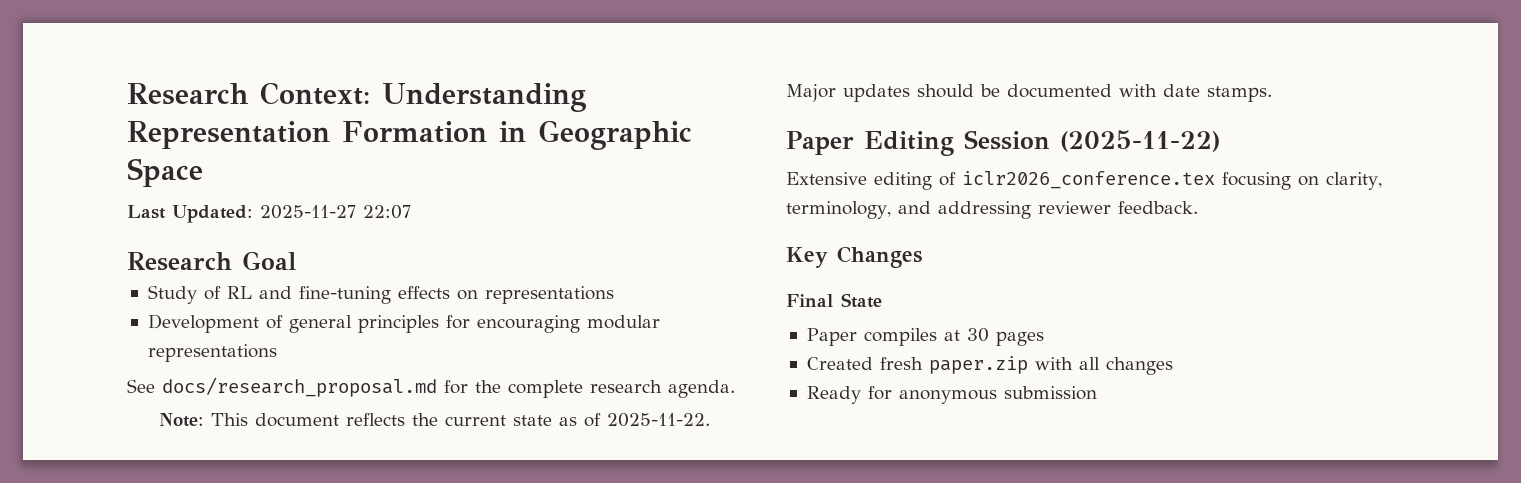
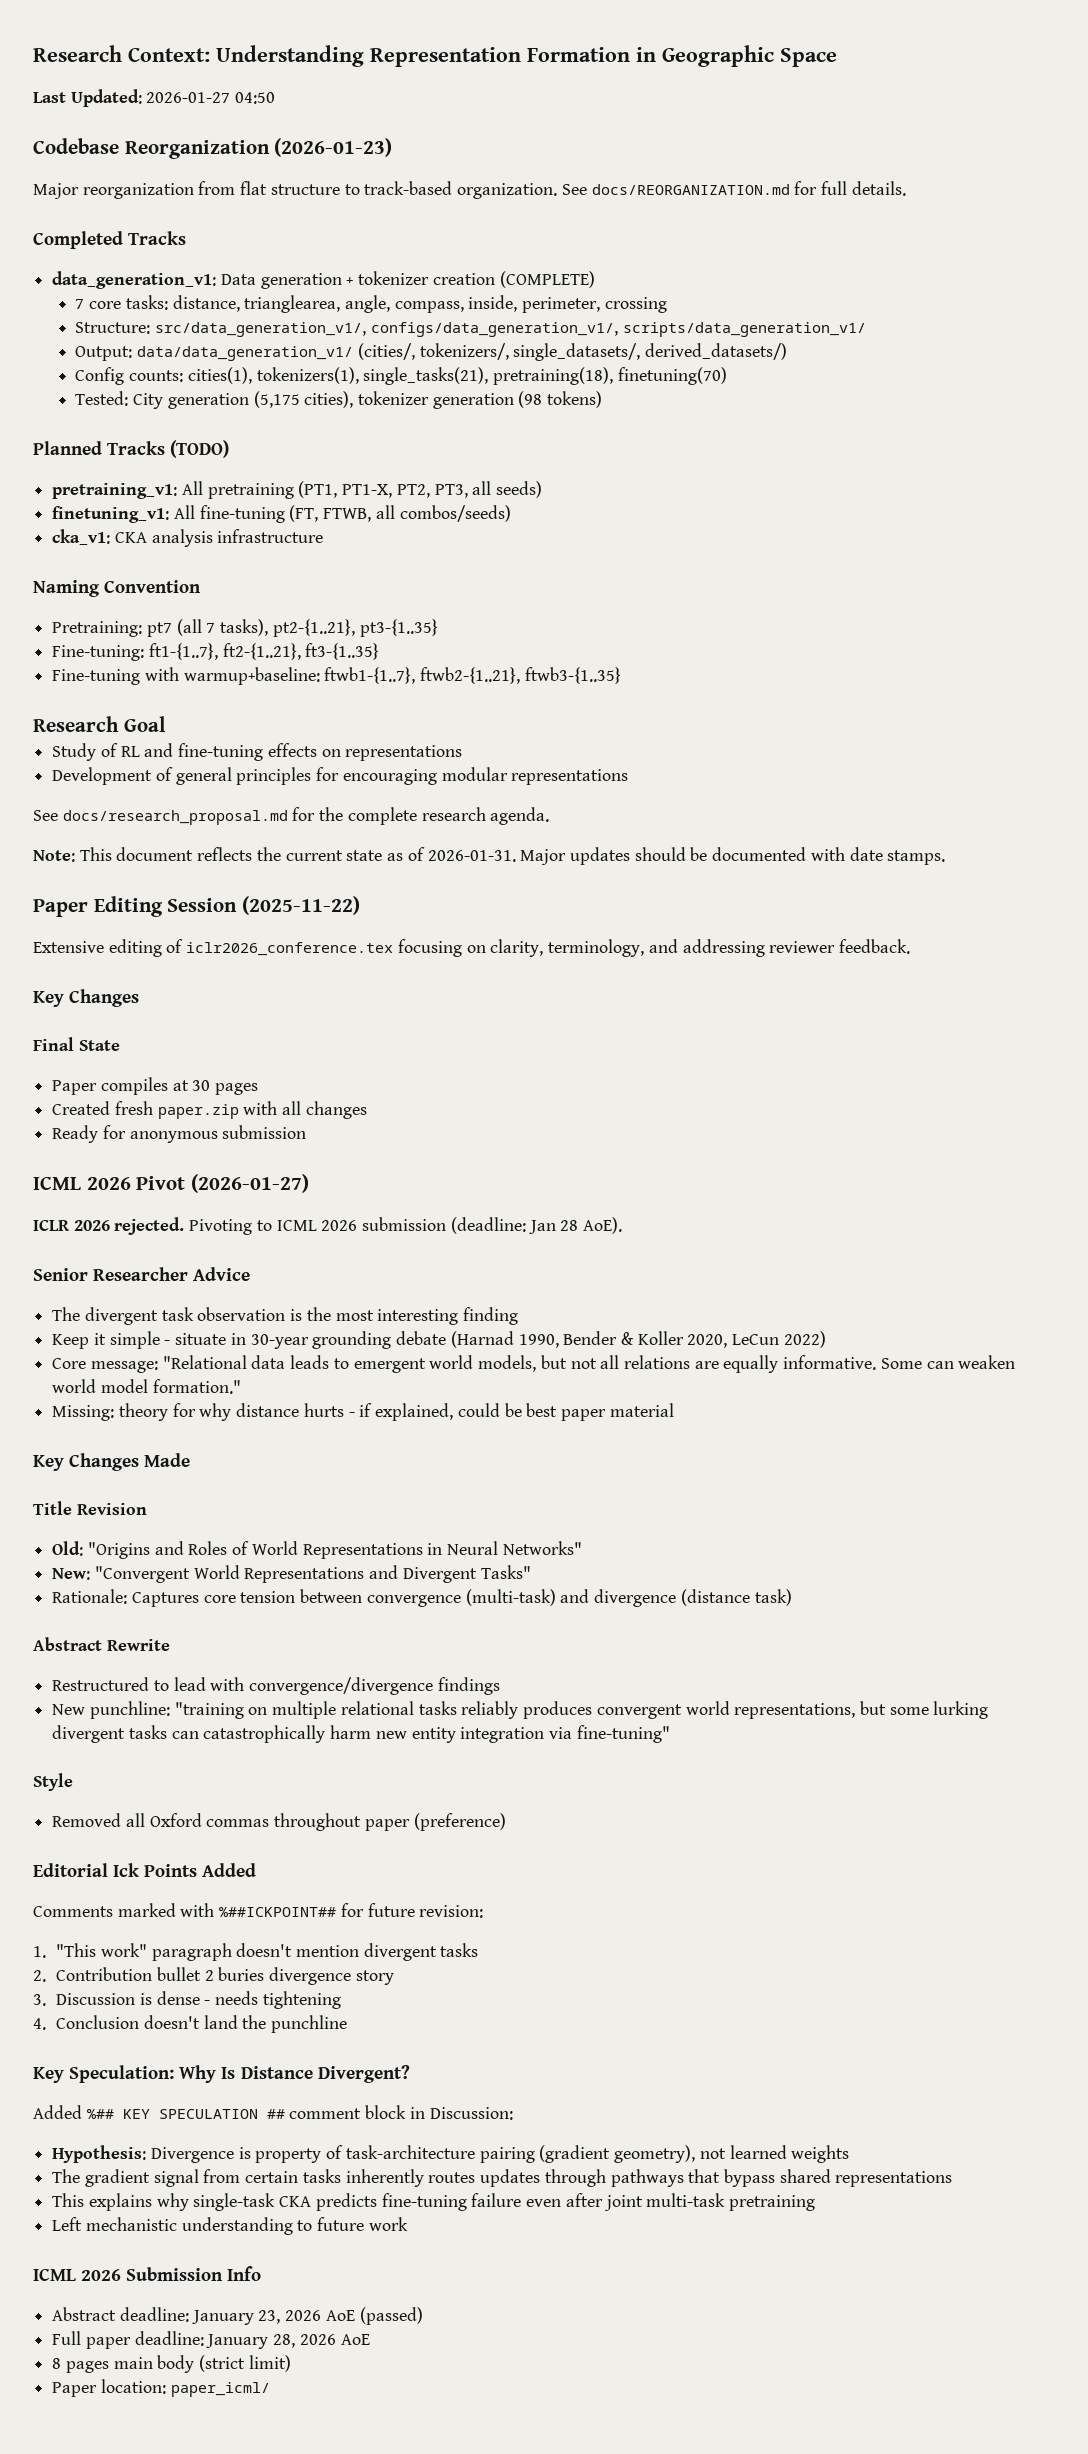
[260,205,411,219] 2025-11-27 22:07 -> [146,92,276,104] [33,138,393,159] [33,181,906,199] [33,231,187,249] [52,271,595,289] [75,295,667,313] [75,322,866,337] [75,343,788,361] [75,367,727,385] [75,391,603,409] [33,440,230,458] [52,481,543,499] [52,505,511,523] [52,529,324,547] [33,580,202,597] [52,619,438,637] [52,643,380,661] [52,667,621,685] 2026-01-27 04:50 // Codebase Reorganization (2026-01-23) // Major reorganization from flat structure to track-based organization. See docs/REORGANIZATION.md for full details. // Completed Tracks // data_generation_v1: Data generation + tokenizer creation (COMPLETE) // 7 core tasks: distance, trianglearea, angle, compass, inside, perimeter, crossing // Structure: src/data_generation_v1/, configs/data_generation_v1/, scripts/data_generation_v1/ // Output: data/data_generation_v1/ (cities/, tokenizers/, single_datasets/, derived_datasets/) // Config counts: cities(1), tokenizers(1), single_tasks(21), pretraining(18), finetuning(70) // Tested: City generation (5,175 cities), tokenizer generation (98 tokens) // Planned Tracks (TODO) // pretraining_v1: All pretraining (PT1, PT1-X, PT2, PT3, all seeds) // finetuning_v1: All fine-tuning (FT, FTWB, all combos/seeds) // cka_v1: CKA analysis infrastructure // Naming Convention // Pretraining: pt7 (all 7 tasks), pt2-{1..21}, pt3-{1..35} // Fine-tuning: ft1-{1..7}, ft2-{1..21}, ft3-{1..35} // Fine-tuning with warmup+baseline: ftwb1-{1..7}, ftwb2-{1..21}, ftwb3-{1..35}
[606,413,710,427] 2025-11-22. -> [427,850,516,862] 2026-01-31.
(1097, 393) none -> [33,1174,309,1193] [33,1217,622,1235] [33,1267,251,1281] [52,1307,519,1325] [52,1331,826,1349] [52,1355,1016,1373] [52,1379,241,1394] [52,1403,674,1421] [33,1453,191,1471] [33,1501,147,1515] [52,1541,582,1559] [52,1565,531,1583] [52,1589,792,1607] [33,1637,170,1651] [52,1677,500,1695] [52,1701,989,1719] [52,1725,670,1743] [33,1773,73,1791] [52,1813,506,1831] [33,1863,257,1877] [33,1903,484,1918] [33,1943,479,1961] [33,1967,394,1985] [33,1991,341,2009] [33,2015,348,2033] [33,2065,410,2083] [33,2105,513,2120] [52,2145,850,2163] [52,2169,953,2187] [52,2193,815,2211] [52,2217,408,2235] [33,2266,262,2281] [52,2307,423,2325] [52,2331,370,2349] [52,2355,291,2373] [52,2379,270,2397] // ICML 2026 Pivot (2026-01-27) // ICLR 2026 rejected. Pivoting to ICML 2026 submission (deadline: Jan 28 AoE). // Senior Researcher Advice // The divergent task observation is the most interesting finding // Keep it simple - situate in 30-year grounding debate (Harnad 1990, Bender & Koller 2020, LeCun 2022) // Core message: "Relational data leads to emergent world models, but not all relations are equally informative. Some can weaken world model formation." // Missing: theory for why distance hurts - if explained, could be best paper material // Key Changes Made // Title Revision // Old: "Origins and Roles of World Representations in Neural Networks" // New: "Convergent World Representations and Divergent Tasks" // Rationale: Captures core tension between convergence (multi-task) and divergence (distance task) // Abstract Rewrite // Restructured to lead with convergence/divergence findings // New punchline: "training on multiple relational tasks reliably produces convergent world representations, but some lurking divergent tasks can catastrophically harm new entity integration via fine-tuning" // Style // Removed all Oxford commas throughout paper (preference) // Editorial Ick Points Added // Comments marked with %##ICKPOINT## for future revision: // 1. "This work" paragraph doesn't mention divergent tasks // 2. Contribution bullet 2 buries divergence story // 3. Discussion is dense - needs tightening // 4. Conclusion doesn't land the punchline // Key Speculation: Why Is Distance Divergent? // Added %## KEY SPECULATION ## comment block in Discussion: // Hypothesis: Divergence is property of task-architecture pairing (gradient geometry), not learned weights // The gradient signal from certain tasks inherently routes updates through pathways that bypass shared representations // This explains why single-task CKA predicts fine-tuning failure even after joint multi-task pretraining // Left mechanistic understanding to future work // ICML 2026 Submission Info // Abstract deadline: January 23, 2026 AoE (passed) // Full paper deadline: January 28, 2026 AoE // 8 pages main body (strict limit) // Paper location: paper_icml/

